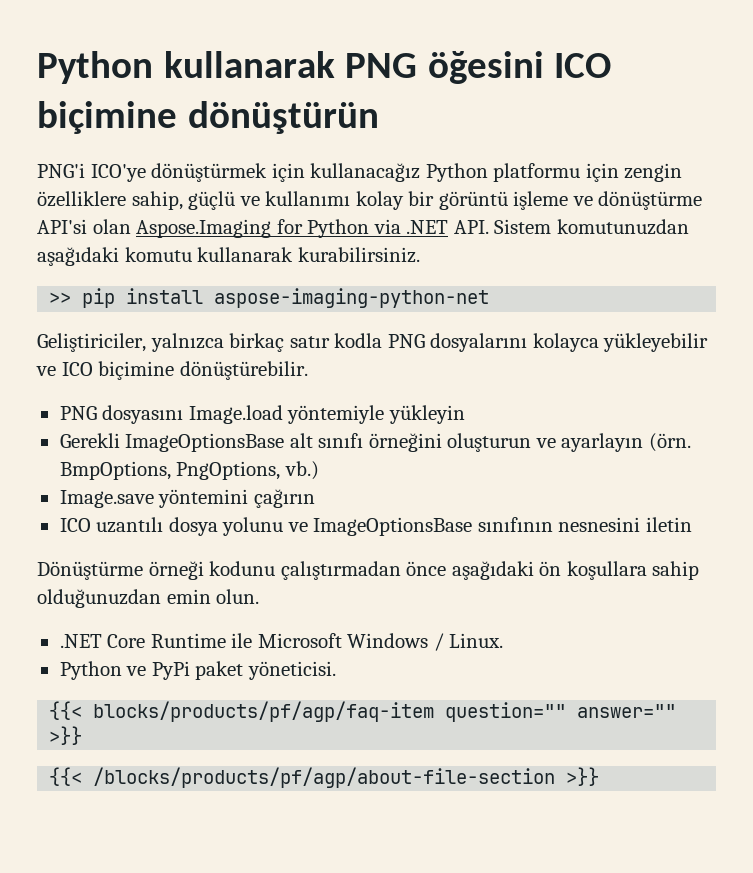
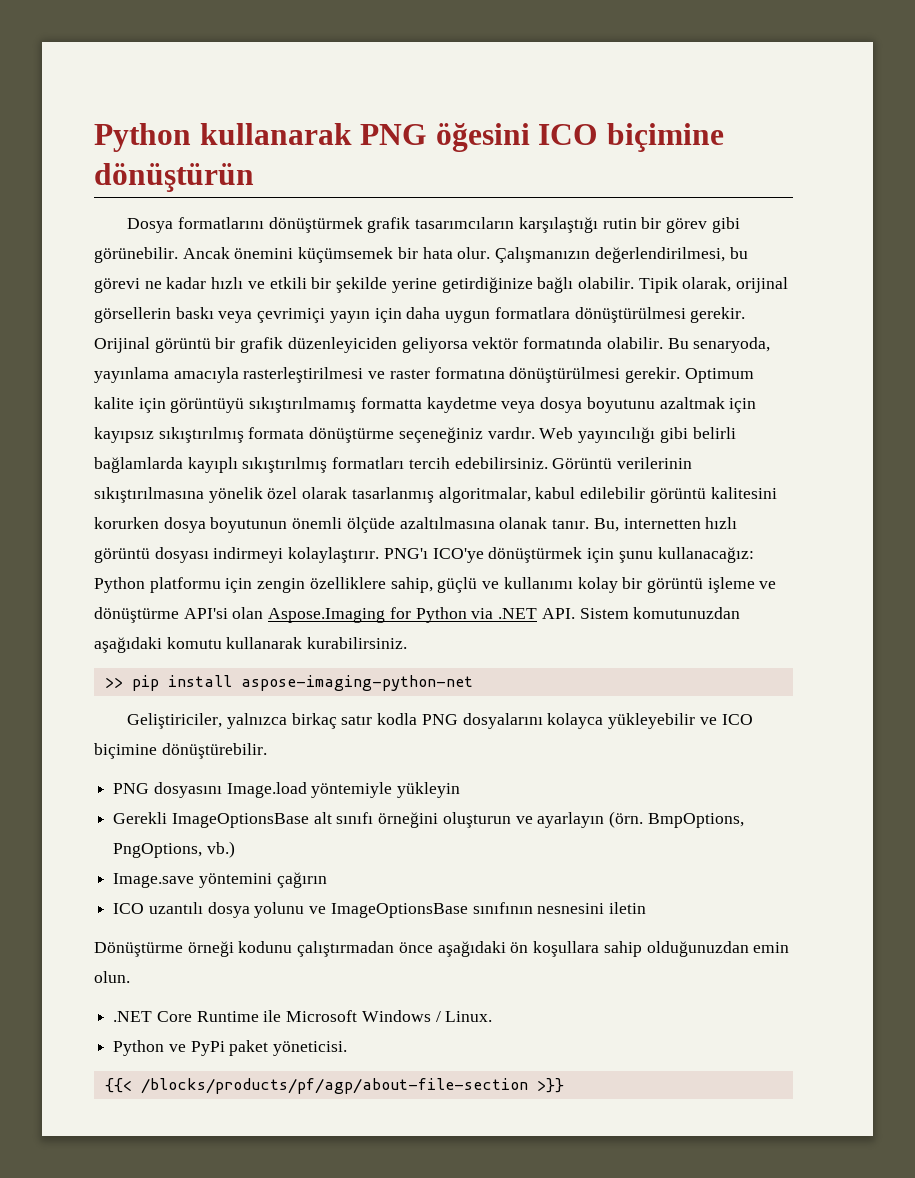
[37,163,85,178] PNG'i -> [127,217,740,233] [94,247,748,263] [94,277,789,293] [94,307,746,323] [94,337,771,353] [94,367,754,383] [94,397,757,413] [94,427,736,443] [94,457,693,473] [94,487,777,503] [94,517,738,533] [94,547,428,563] Dosya formatlarını dönüştürmek grafik tasarımcıların karşılaştığı rutin bir görev gibi görünebilir. Ancak önemini küçümsemek bir hata olur. Çalışmanızın değerlendirilmesi, bu görevi ne kadar hızlı ve etkili bir şekilde yerine getirdiğinize bağlı olabilir. Tipik olarak, orijinal görsellerin baskı veya çevrimiçi yayın için daha uygun formatlara dönüştürülmesi gerekir. Orijinal görüntü bir grafik düzenleyiciden geliyorsa vektör formatında olabilir. Bu senaryoda, yayınlama amacıyla rasterleştirilmesi ve raster formatına dönüştürülmesi gerekir. Optimum kalite için görüntüyü sıkıştırılmamış formatta kaydetme veya dosya boyutunu azaltmak için kayıpsız sıkıştırılmış formata dönüştürme seçeneğiniz vardır. Web yayıncılığı gibi belirli bağlamlarda kayıplı sıkıştırılmış formatları tercih edebilirsiniz. Görüntü verilerinin sıkıştırılmasına yönelik özel olarak tasarlanmış algoritmalar, kabul edilebilir görüntü kalitesini korurken dosya boyutunun önemli ölçüde azaltılmasına olanak tanır. Bu, internetten hızlı görüntü dosyası indirmeyi kolaylaştırır. PNG'ı
[310,163,421,182] kullanacağız -> [618,547,754,563] şunu kullanacağız:
[49,701,677,722] [49,726,83,745] // {{< blocks/products/pf/agp/faq-item question="" answer="" >}} -> (348, 1048) none

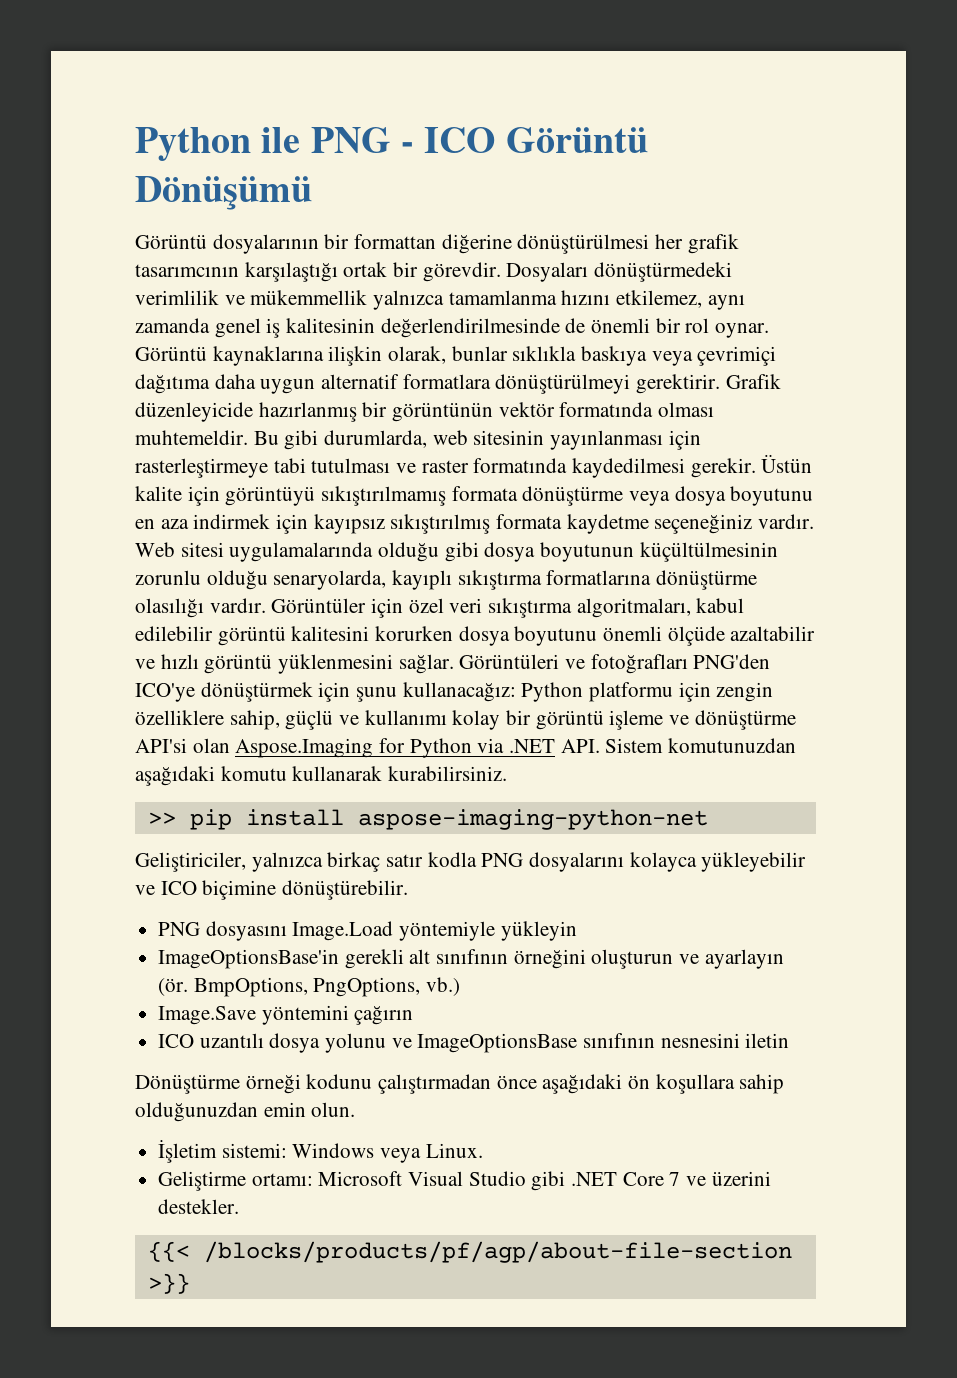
[94,123,724,152] [94,163,254,192] [127,217,740,233] [94,247,748,263] [94,277,789,293] [94,307,746,323] [94,337,771,353] [94,367,754,383] Python kullanarak PNG öğesini ICO biçimine dönüştürün // Dosya formatlarını dönüştürmek grafik tasarımcıların karşılaştığı rutin bir görev gibi görünebilir. Ancak önemini küçümsemek bir hata olur. Çalışmanızın değerlendirilmesi, bu görevi ne kadar hızlı ve etkili bir şekilde yerine getirdiğinize bağlı olabilir. Tipik olarak, orijinal görsellerin baskı veya çevrimiçi yayın için daha uygun formatlara dönüştürülmesi gerekir. Orijinal görüntü bir grafik düzenleyiciden geliyorsa vektör formatında olabilir. Bu senaryoda, yayınlama amacıyla rasterleştirilmesi ve raster formatına dönüştürülmesi gerekir. Optimum -> [135,127,649,161] [135,176,312,210] [135,234,739,254] [135,262,733,282] [135,290,745,310] [135,318,770,338] [135,346,777,366] [135,374,781,394] [135,402,715,422] [135,430,701,450] [135,454,813,478] Python ile PNG - ICO Görüntü Dönüşümü // Görüntü dosyalarının bir formattan diğerine dönüştürülmesi her grafik tasarımcının karşılaştığı ortak bir görevdir. Dosyaları dönüştürmedeki verimlilik ve mükemmellik yalnızca tamamlanma hızını etkilemez, aynı zamanda genel iş kalitesinin değerlendirilmesinde de önemli bir rol oynar. Görüntü kaynaklarına ilişkin olarak, bunlar sıklıkla baskıya veya çevrimiçi dağıtıma daha uygun alternatif formatlara dönüştürülmeyi gerektirir. Grafik düzenleyicide hazırlanmış bir görüntünün vektör formatında olması muhtemeldir. Bu gibi durumlarda, web sitesinin yayınlanması için rasterleştirmeye tabi tutulması ve raster formatında kaydedilmesi gerekir. Üstün
[360,397,497,413] formatta kaydetme -> [451,486,624,506] formata dönüştürme
[659,397,725,409] azaltmak -> [135,514,271,529] en aza indirmek
[309,427,395,443] dönüştürme -> [566,514,649,534] kaydetme
[578,427,736,443] [94,457,693,473] [94,487,531,503] yayıncılığı gibi belirli bağlamlarda kayıplı sıkıştırılmış formatları tercih edebilirsiniz. Görüntü verilerinin sıkıştırılmasına yönelik özel olarak tasarlanmış algoritmalar, -> [180,542,778,562] [135,570,758,590] [135,598,691,618] sitesi uygulamalarında olduğu gibi dosya boyutunun küçültülmesinin zorunlu olduğu senaryolarda, kayıplı sıkıştırma formatlarına dönüştürme olasılığı vardır. Görüntüler için özel veri sıkıştırma algoritmaları,
[210,517,288,533] boyutunun -> [514,626,598,646] boyutunu
[399,517,738,532] [94,547,428,563] azaltılmasına olanak tanır. Bu, internetten hızlı görüntü dosyası indirmeyi kolaylaştırır. PNG'ı -> [730,626,816,641] [135,654,771,674] azaltabilir ve hızlı görüntü yüklenmesini sağlar. Görüntüleri ve fotoğrafları PNG'den
[226,782,307,798] Image.load -> [292,921,394,941] Image.Load
[113,812,374,828] Gerekli ImageOptionsBase alt sınıfı -> [158,949,509,969] ImageOptionsBase'in gerekli alt sınıfının
[609,811,644,828] (örn. -> [158,978,189,996] (ör.
[113,873,195,888] Image.save -> [158,1006,257,1025] Image.Save
[113,1010,493,1022] [113,1040,348,1056] .NET Core Runtime ile Microsoft Windows / Linux. // Python ve PyPi paket yöneticisi. -> [158,1140,483,1163] [158,1171,771,1191] [158,1199,240,1214] İşletim sistemi: Windows veya Linux. // Geliştirme ortamı: Microsoft Visual Studio gibi .NET Core 7 ve üzerini destekler.

